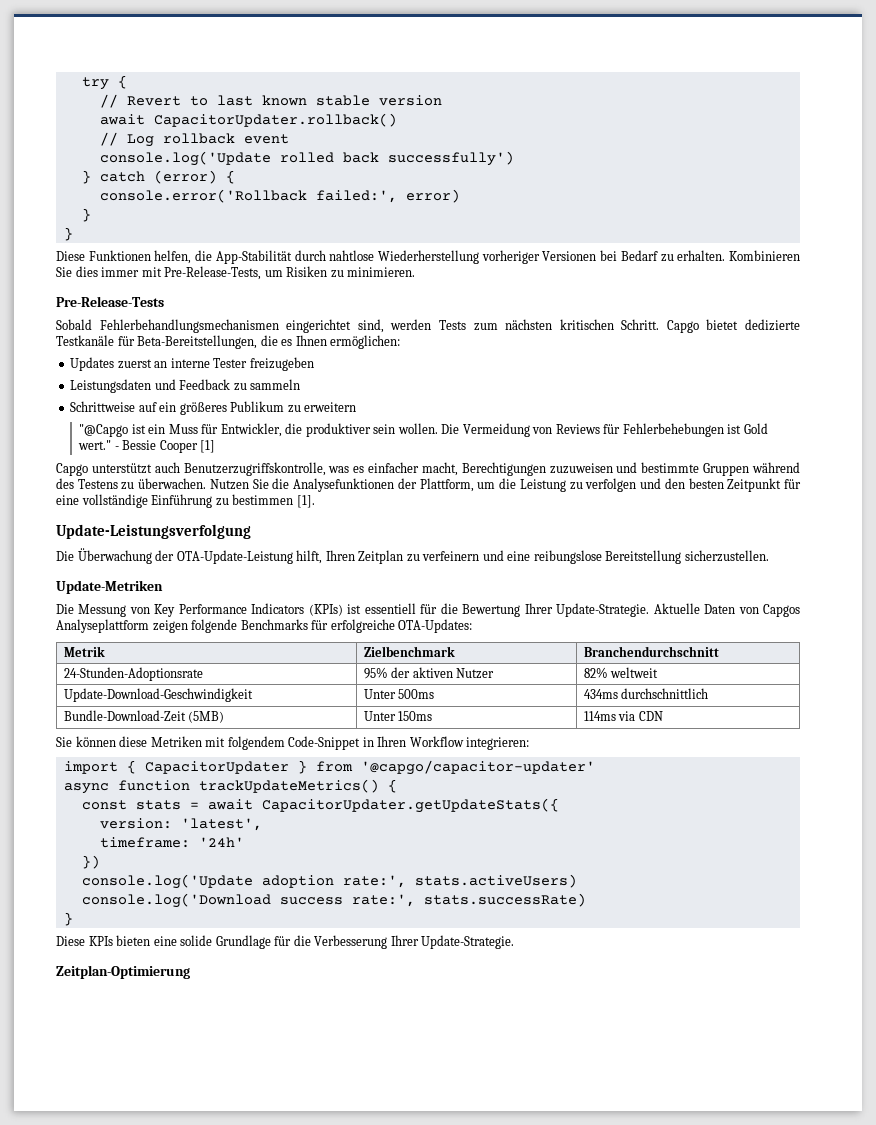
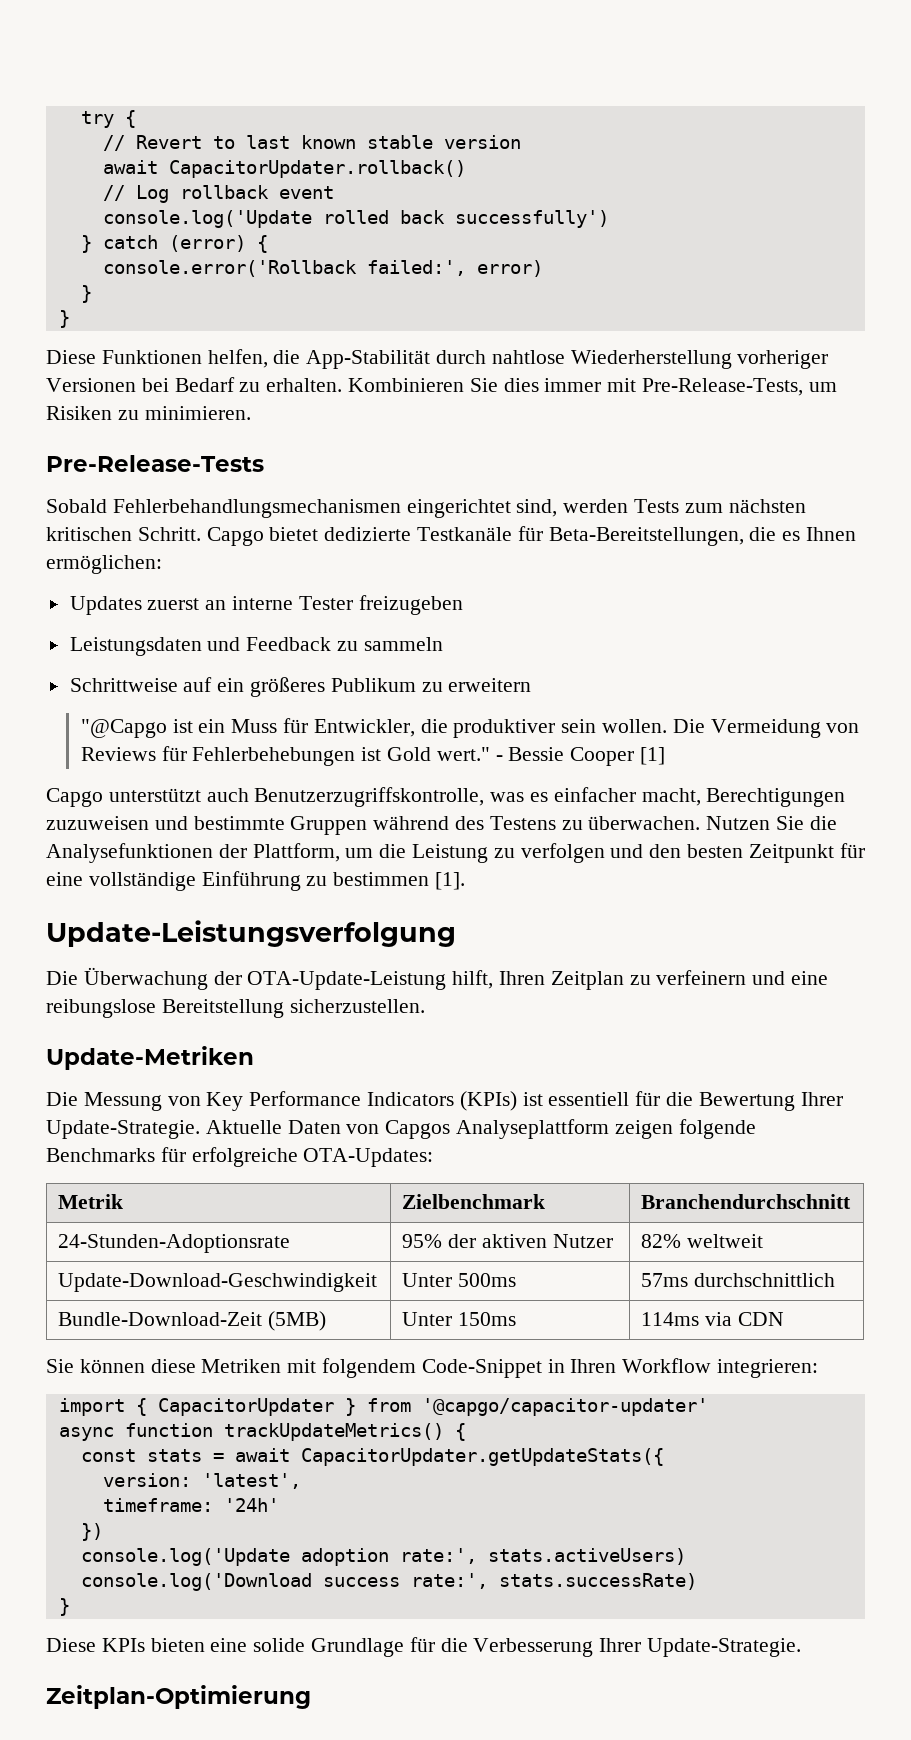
[583,689,618,699] 434ms -> [641,1273,689,1287] 57ms

